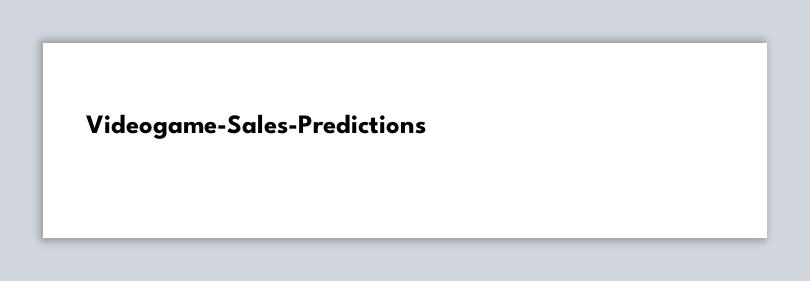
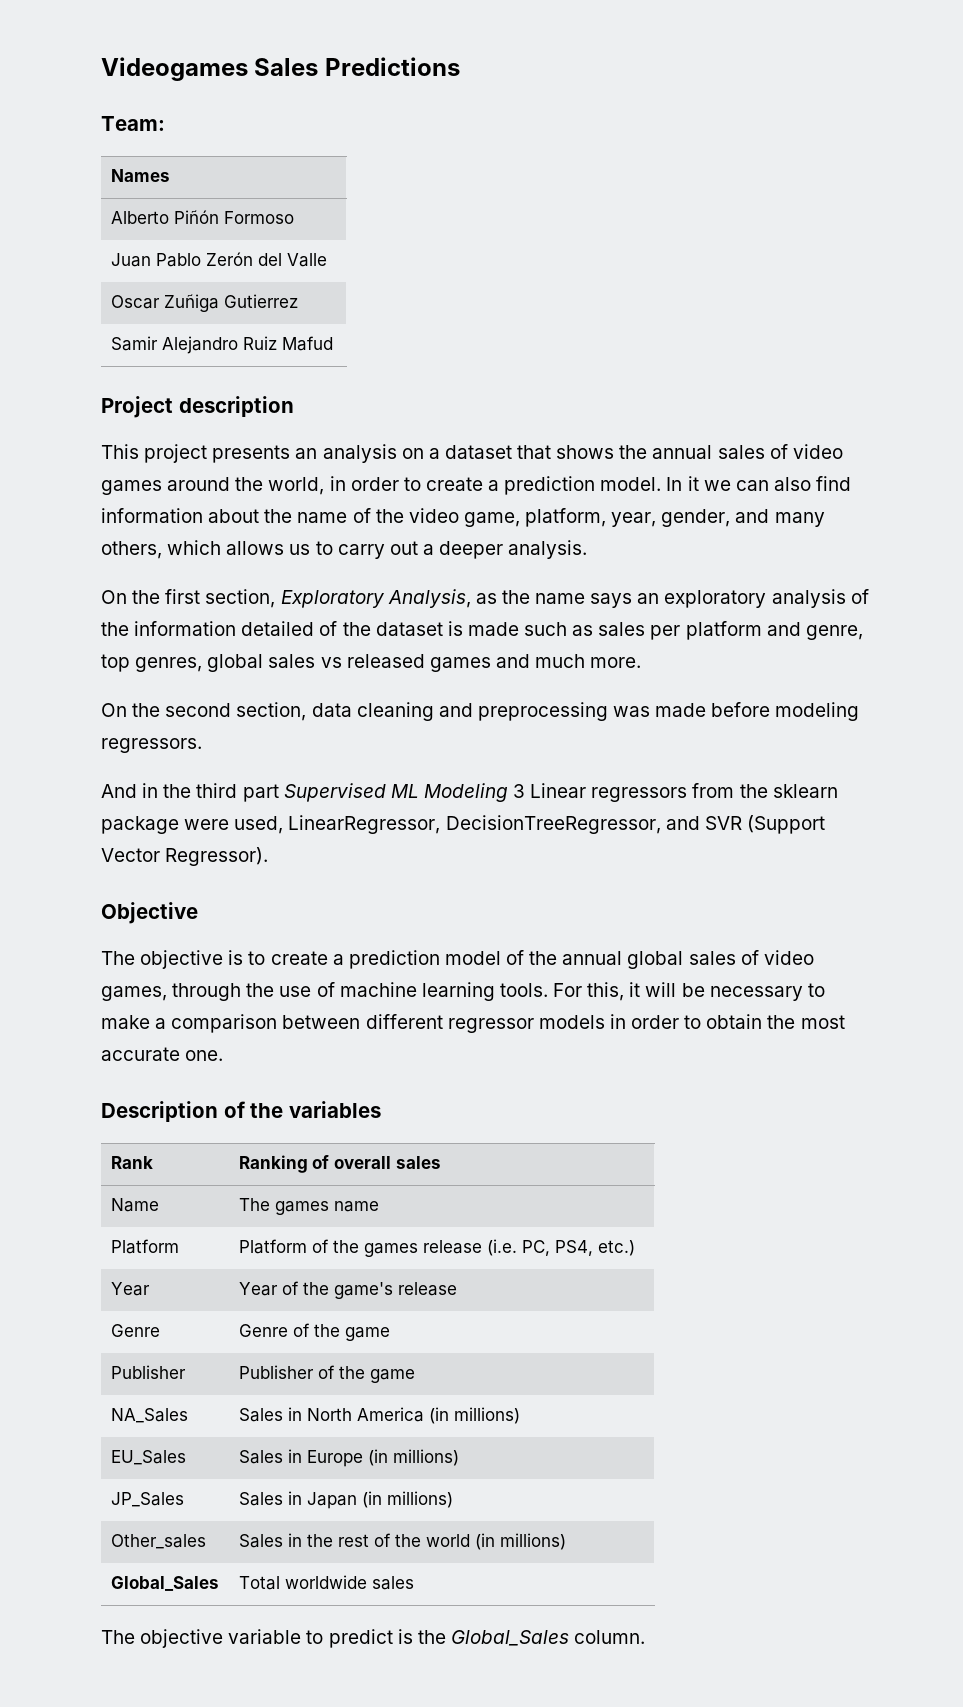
[86,114,426,139] Videogame-Sales-Predictions -> [101,57,460,81] [101,116,165,131] [110,169,170,182] [110,210,294,224] [110,252,327,267] [110,294,298,312] [110,336,333,354] [101,396,294,418] [101,444,843,463] [101,476,852,495] [101,508,825,527] [101,540,588,559] [101,589,869,608] [101,621,863,640] [101,654,642,672] [101,702,860,721] [101,738,202,753] [101,783,838,802] [101,815,825,834] [101,847,269,866] [101,902,198,924] [101,950,814,969] [101,982,825,1001] [101,1014,845,1033] [101,1047,224,1061] [101,1101,381,1122] [110,1156,153,1169] [238,1155,441,1173] [110,1198,159,1212] [238,1198,379,1215] [110,1239,179,1254] [238,1239,635,1257] [110,1282,150,1296] [238,1281,457,1299] [110,1324,160,1337] [238,1323,390,1341] [110,1365,186,1379] [238,1365,415,1383] [110,1408,188,1423] [238,1407,520,1424] [110,1450,186,1465] [238,1449,459,1467] [110,1492,184,1507] [238,1491,453,1509] [110,1534,206,1549] [238,1533,566,1550] [110,1576,219,1591] [238,1575,414,1590] [101,1629,646,1648] Videogames Sales Predictions // Team: // Names // Alberto Piñón Formoso // Juan Pablo Zerón del Valle // Oscar Zuñiga Gutierrez // Samir Alejandro Ruiz Mafud // Project description // This project presents an analysis on a dataset that shows the annual sales of video games around the world, in order to create a prediction model. In it we can also find information about the name of the video game, platform, year, gender, and many others, which allows us to carry out a deeper analysis. // On the first section, Exploratory Analysis, as the name says an exploratory analysis of the information detailed of the dataset is made such as sales per platform and genre, top genres, global sales vs released games and much more. // On the second section, data cleaning and preprocessing was made before modeling regressors. // And in the third part Supervised ML Modeling 3 Linear regressors from the sklearn package were used, LinearRegressor, DecisionTreeRegressor, and SVR (Support Vector Regressor). // Objective // The objective is to create a prediction model of the annual global sales of video games, through the use of machine learning tools. For this, it will be necessary to make a comparison between different regressor models in order to obtain the most accurate one. // Description of the variables // Rank | Ranking of overall sales // Name | The games name // Platform | Platform of the games release (i.e. PC, PS4, etc.) // Year | Year of the game's release // Genre | Genre of the game // Publisher | Publisher of the game // NA_Sales | Sales in North America (in millions) // EU_Sales | Sales in Europe (in millions) // JP_Sales | Sales in Japan (in millions) // Other_sales | Sales in the rest of the world (in millions) // Global_Sales | Total worldwide sales // The objective variable to predict is the Global_Sales column.

